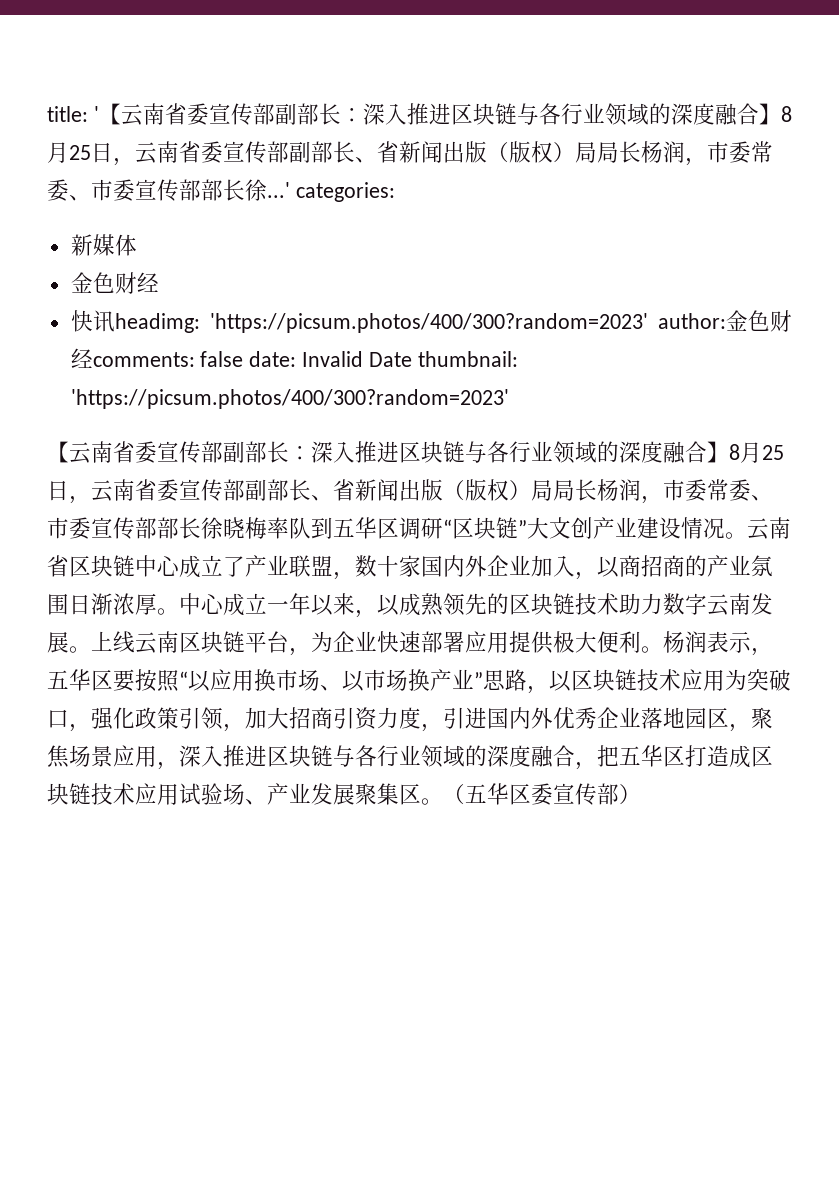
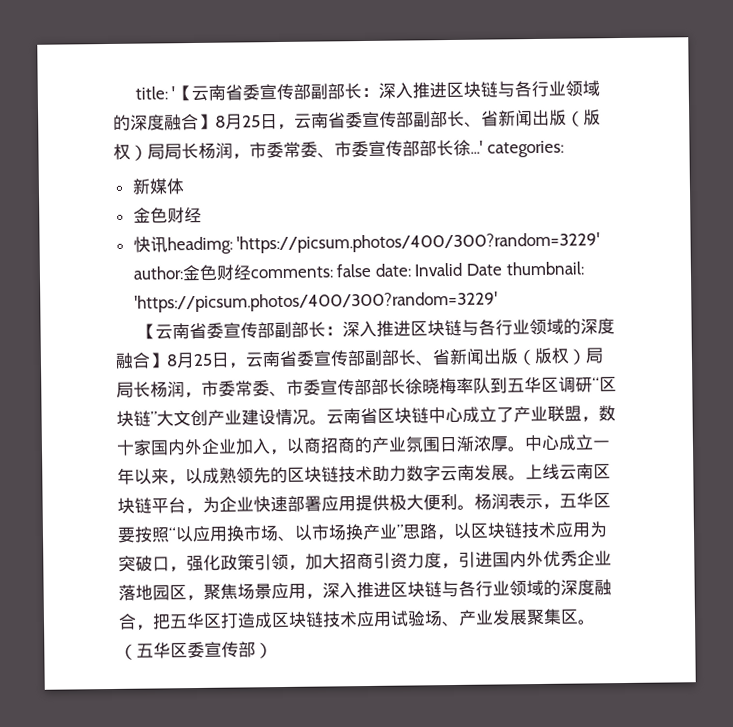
[209,313,648,333] 'https://picsum.photos/400/300?random=2023' -> [236,232,601,254] 'https://picsum.photos/400/300?random=3229'
[70,389,509,409] 'https://picsum.photos/400/300?random=2023' -> [133,291,498,313] 'https://picsum.photos/400/300?random=3229'

